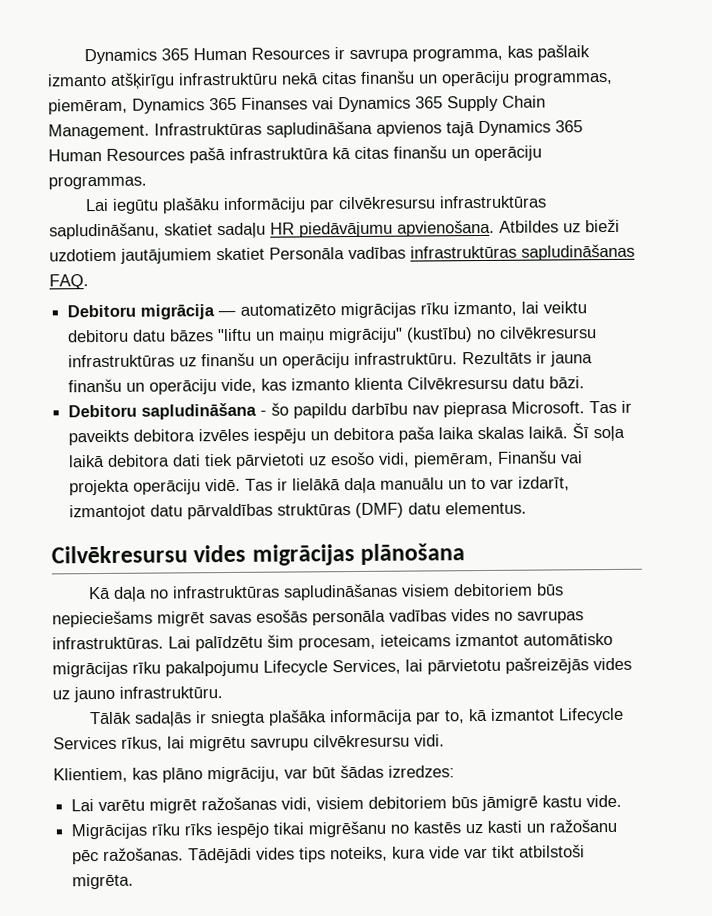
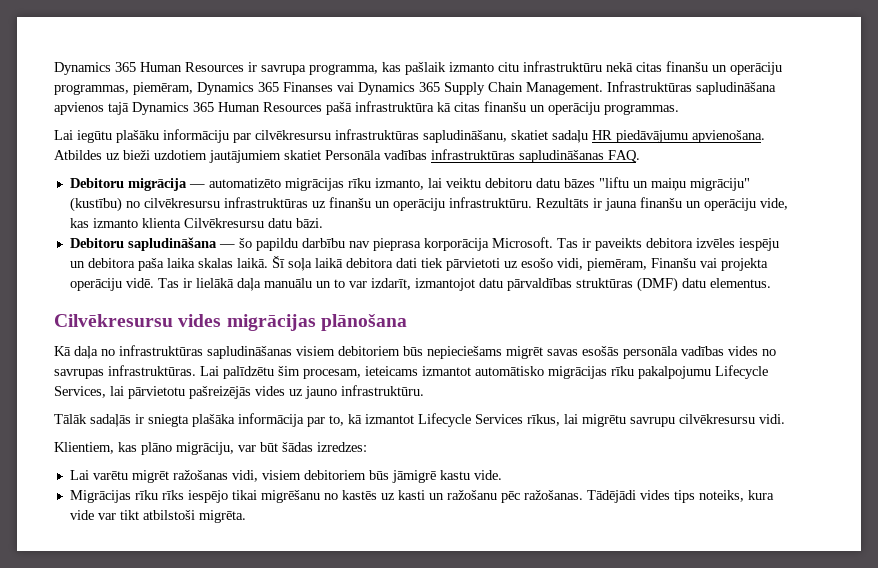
[110,72,175,89] atšķirīgu -> [498,62,519,72] citu
[260,410,268,416] - -> [218,244,235,248] —
(509, 409) none -> [423,238,489,251] korporācija

